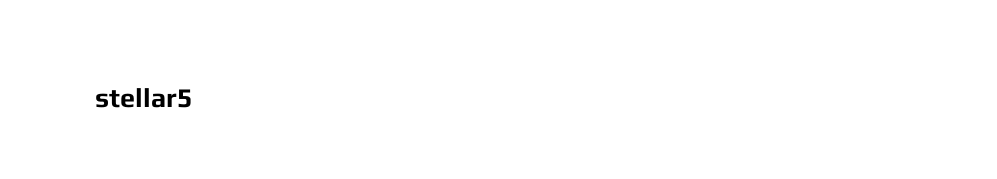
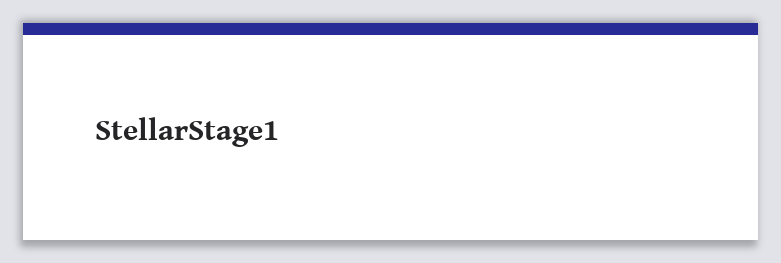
[95,88,193,108] stellar5 -> [95,117,279,147] StellarStage1

